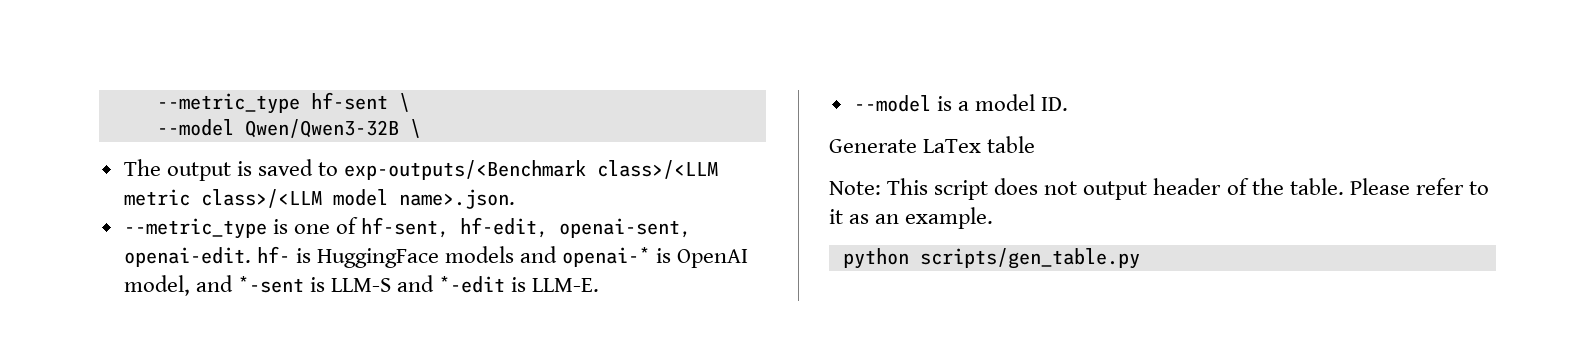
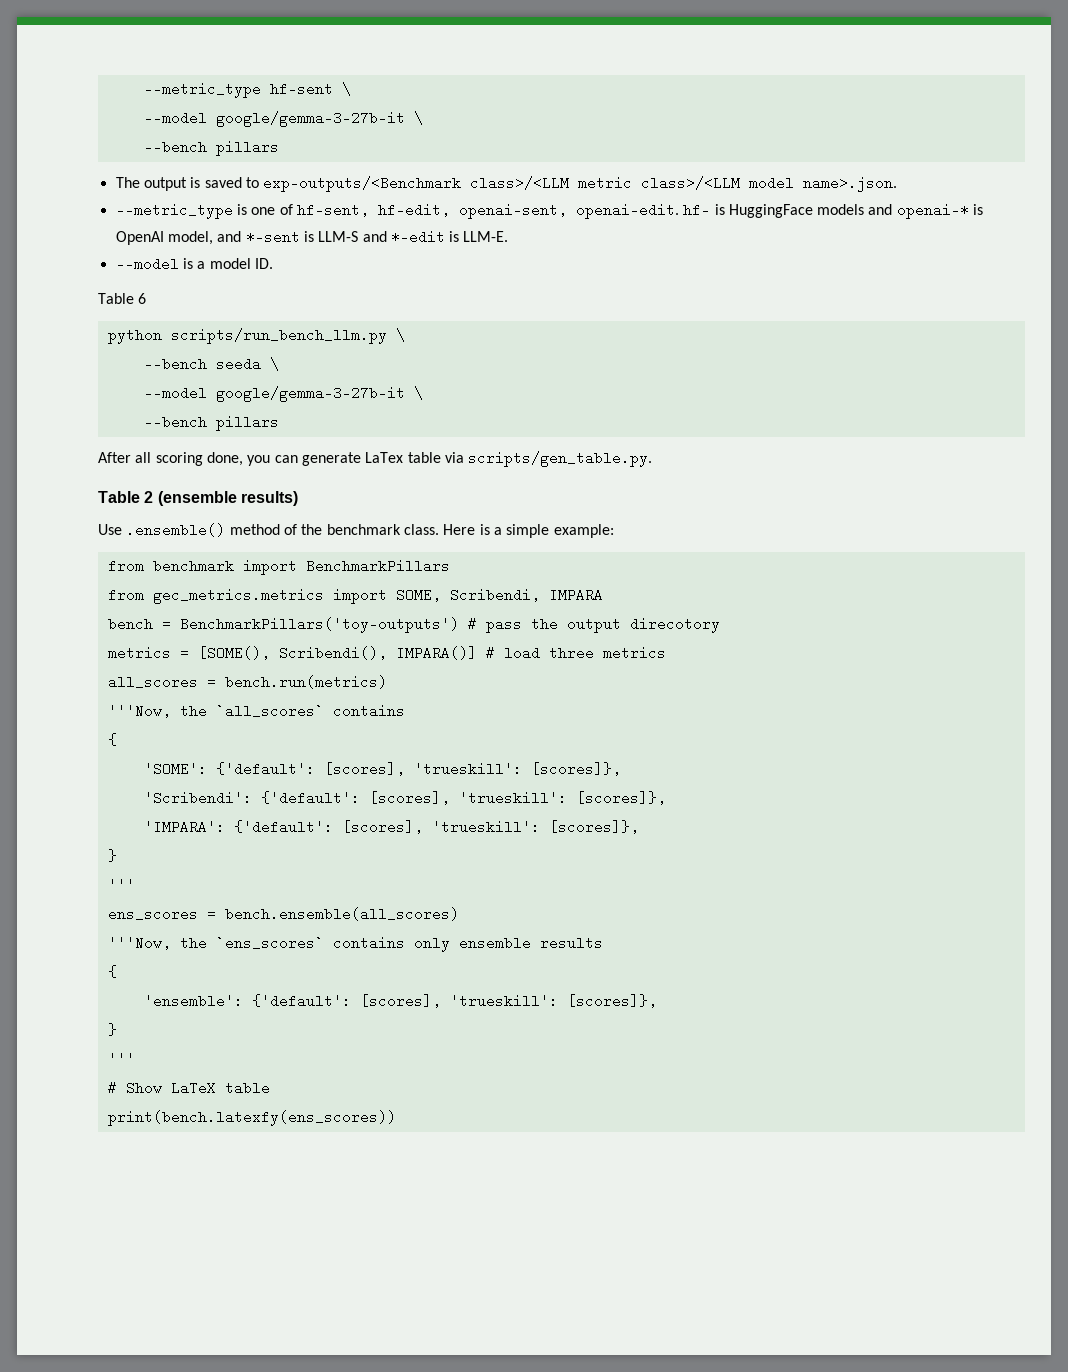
[244,119,421,138] Qwen/Qwen3-32B \ -> [215,111,423,127] [143,140,279,156] google/gemma-3-27b-it \ // --bench pillars
[829,136,1036,153] [829,178,1489,200] [829,207,994,229] [842,248,1140,269] Generate LaTex table // Note: This script does not output header of the table. Please refer to it as an example. // python scripts/gen_table.py -> [98,293,147,304] [107,328,405,344] [143,357,279,371] [143,386,423,402] [143,415,279,431] [98,451,653,467] [98,491,298,506] [98,523,614,538] [107,559,450,575] [107,588,603,604] [107,617,720,633] [107,646,666,660] [107,675,387,689] [107,704,405,718] [107,733,117,746] [143,762,621,776] [143,791,666,805] [143,820,639,834] [107,849,117,862] [107,878,135,892] [107,907,459,921] [107,936,603,952] [107,965,117,978] [143,994,657,1008] [107,1023,117,1036] [107,1052,135,1066] [107,1081,270,1095] [107,1110,396,1126] Table 6 // python scripts/run_bench_llm.py \ // --bench seeda \ // --model google/gemma-3-27b-it \ // --bench pillars // After all scoring done, you can generate LaTex table via scripts/gen_table.py. // Table 2 (ensemble results) // Use .ensemble() method of the benchmark class. Here is a simple example: // from benchmark import BenchmarkPillars // from gec_metrics.metrics import SOME, Scribendi, IMPARA // bench = BenchmarkPillars('toy-outputs') # pass the output direcotory // metrics = [SOME(), Scribendi(), IMPARA()] # load three metrics // all_scores = bench.run(metrics) // '''Now, the `all_scores` contains // { // 'SOME': {'default': [scores], 'trueskill': [scores]}, // 'Scribendi': {'default': [scores], 'trueskill': [scores]}, // 'IMPARA': {'default': [scores], 'trueskill': [scores]}, // } // ''' // ens_scores = bench.ensemble(all_scores) // '''Now, the `ens_scores` contains only ensemble results // { // 'ensemble': {'default': [scores], 'trueskill': [scores]}, // } // ''' // # Show LaTeX table // print(bench.latexfy(ens_scores))

